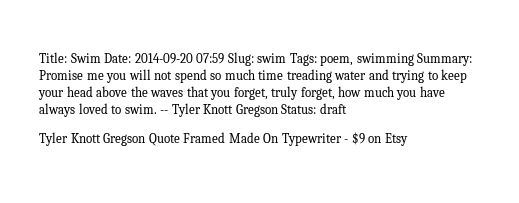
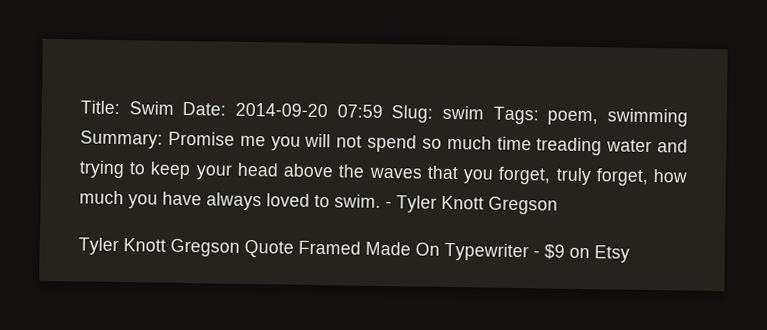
[160,103,347,117] -- Tyler Knott Gregson Status: draft -> [385,195,558,215] - Tyler Knott Gregson

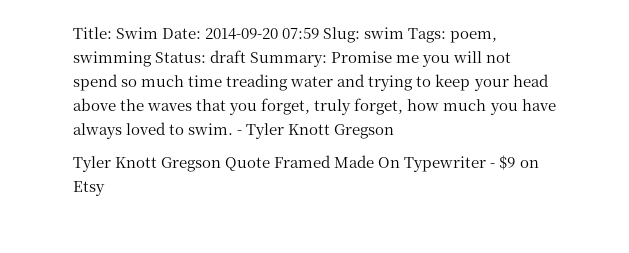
(689, 117) none -> [155,50,247,63] Status: draft

